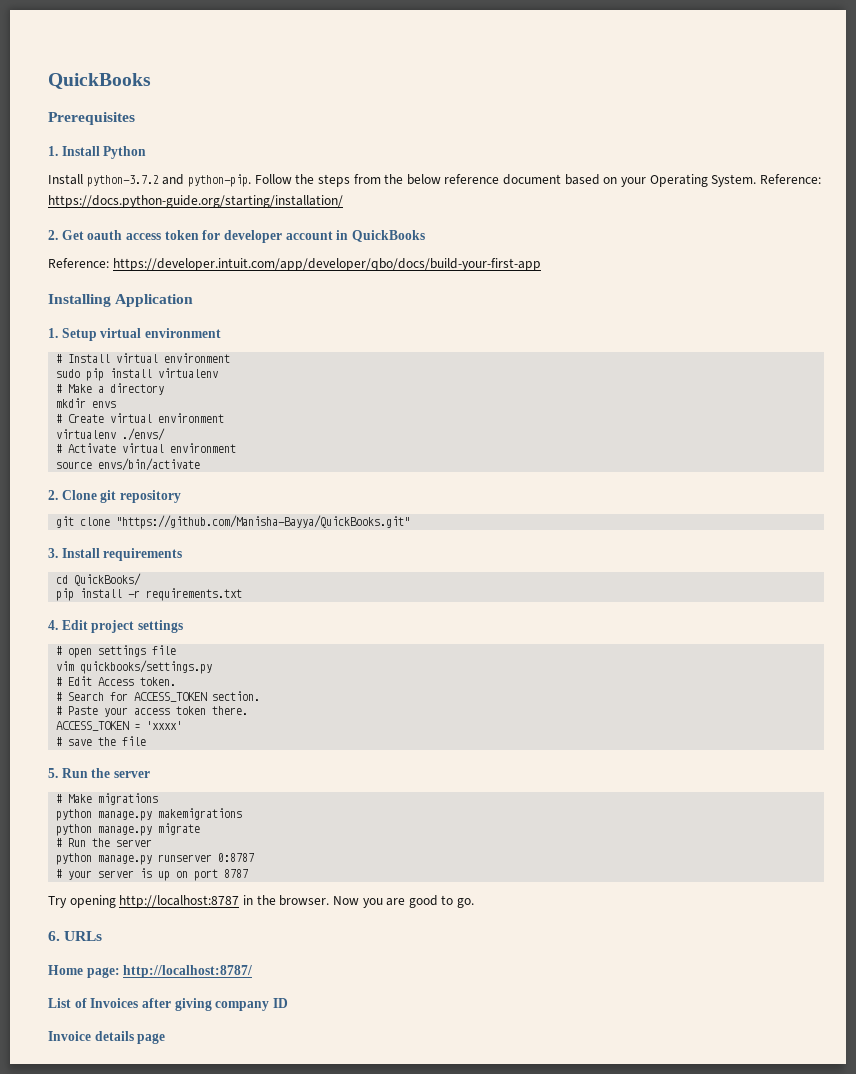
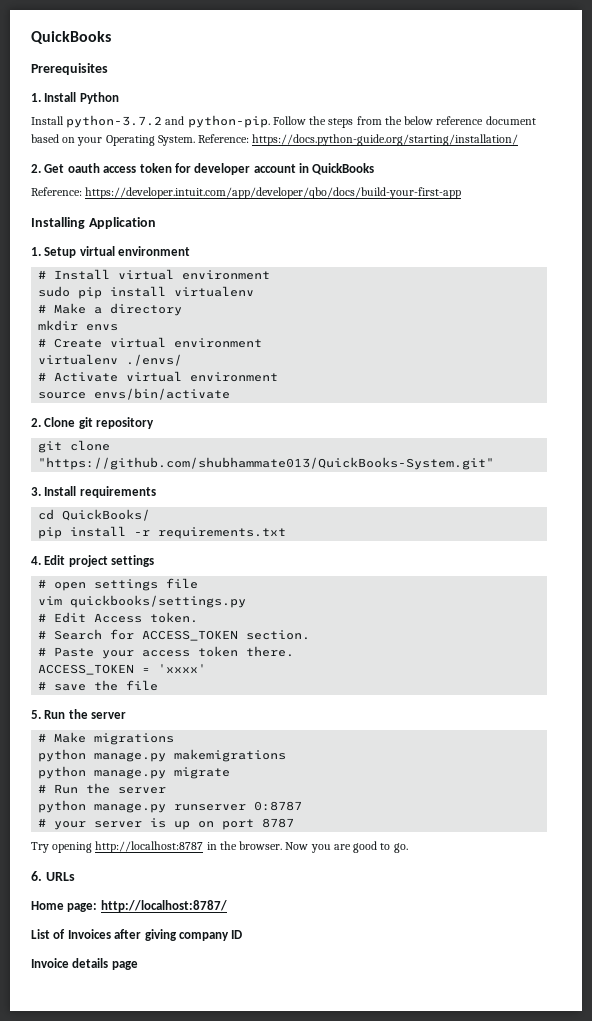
[116,515,411,529] "https://github.com/Manisha-Bayya/QuickBooks.git" -> [38,457,495,470] "https://github.com/shubhammate013/QuickBooks-System.git"

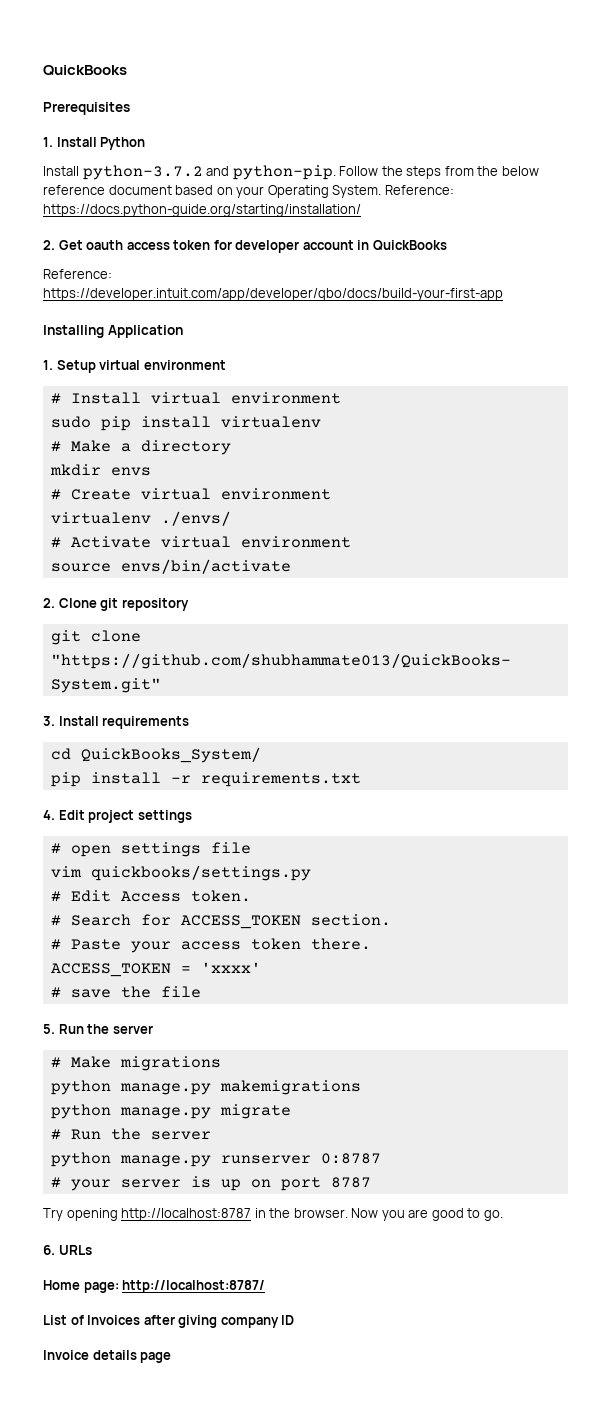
[62,509,151,521] QuickBooks/ -> [80,747,261,763] QuickBooks_System/

